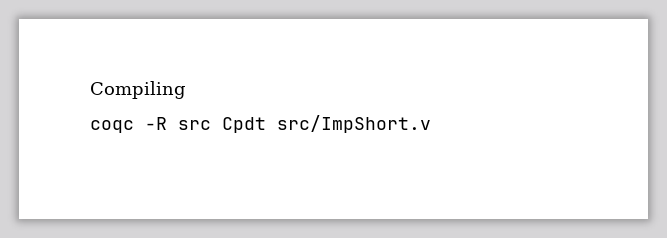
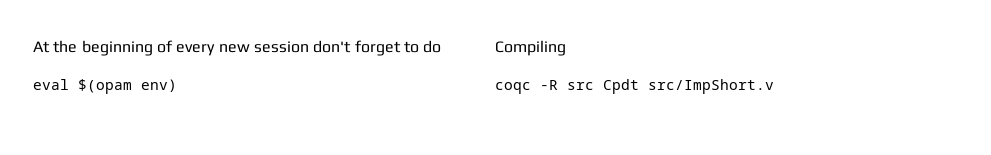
(90, 90) none -> [33,40,442,56] [33,79,177,94] At the beginning of every new session don't forget to do // eval $(opam env) //

